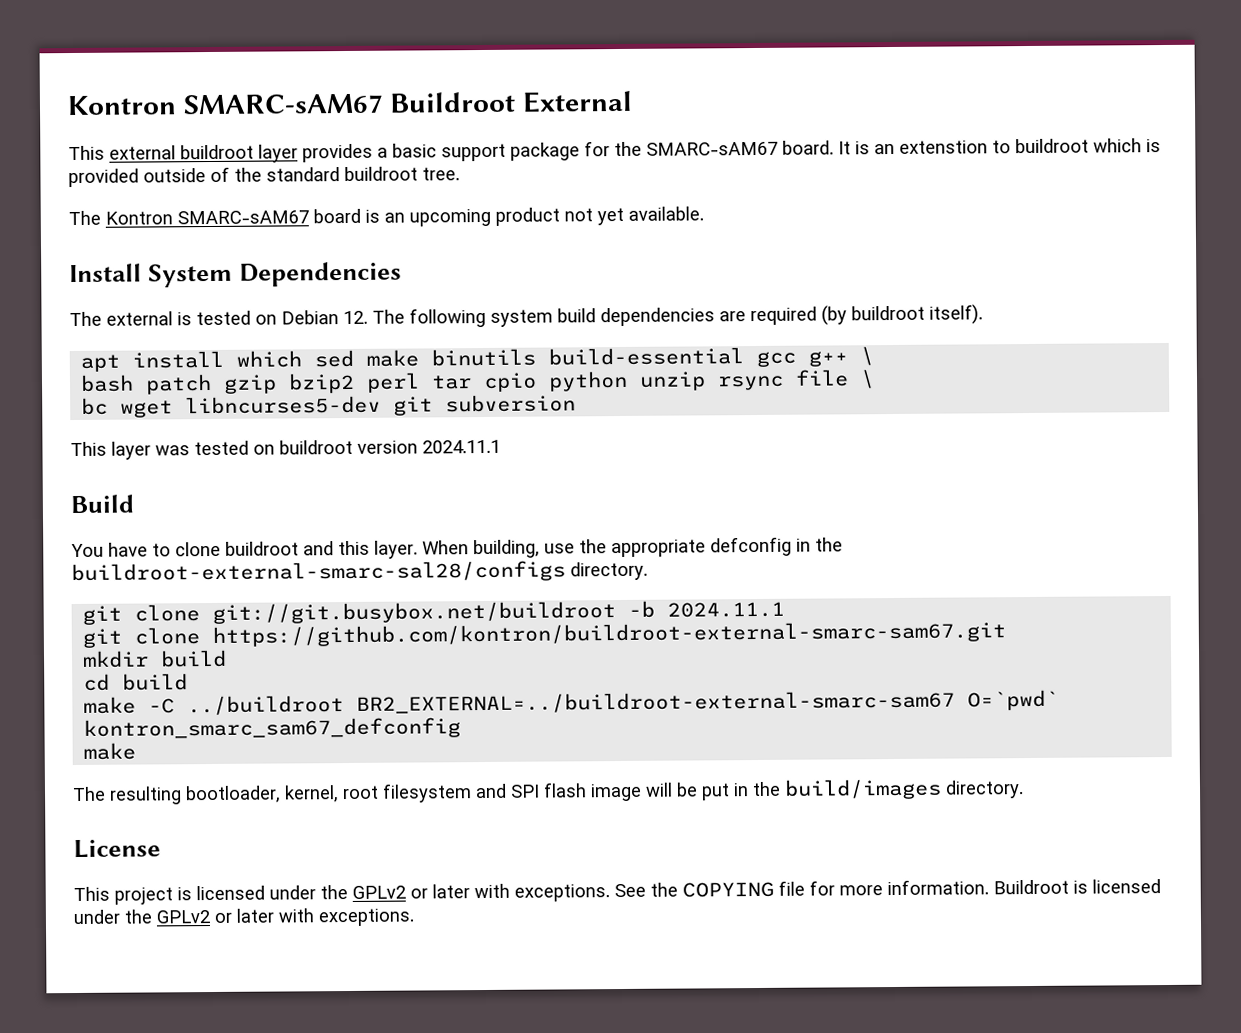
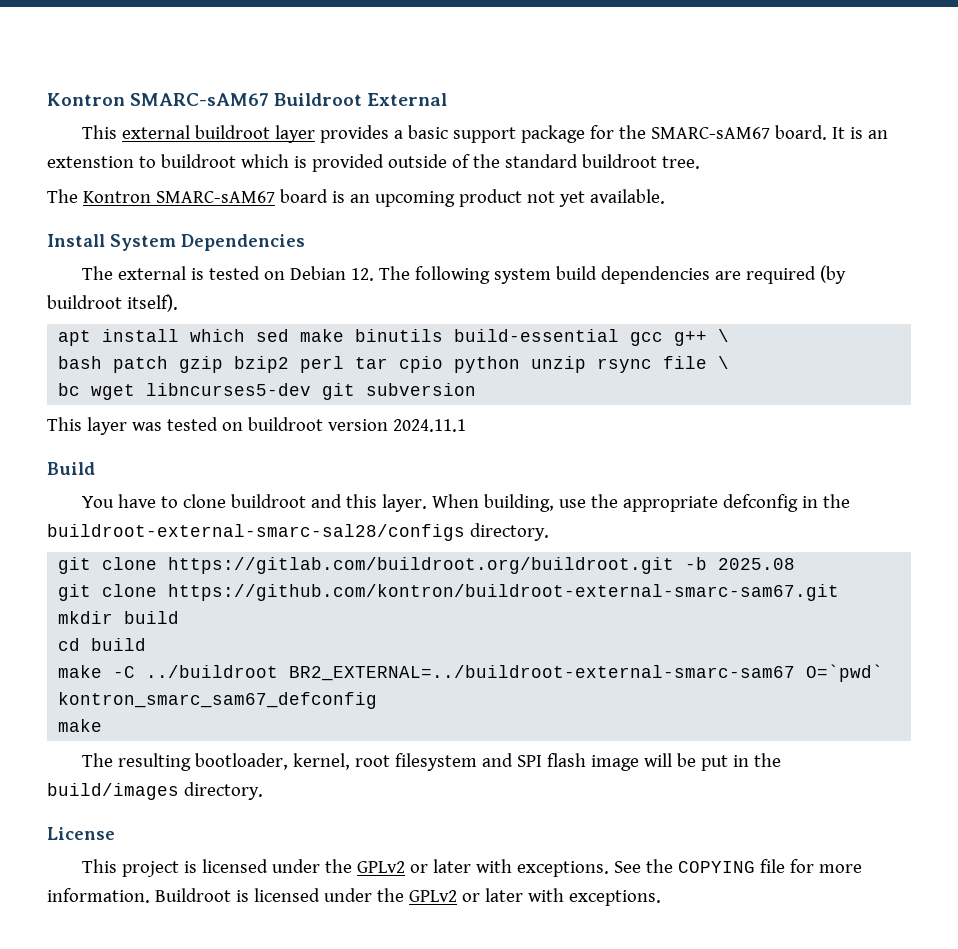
[212,600,786,624] git://git.busybox.net/buildroot -b 2024.11.1 -> [168,557,796,574] https://gitlab.com/buildroot.org/buildroot.git -b 2025.08

